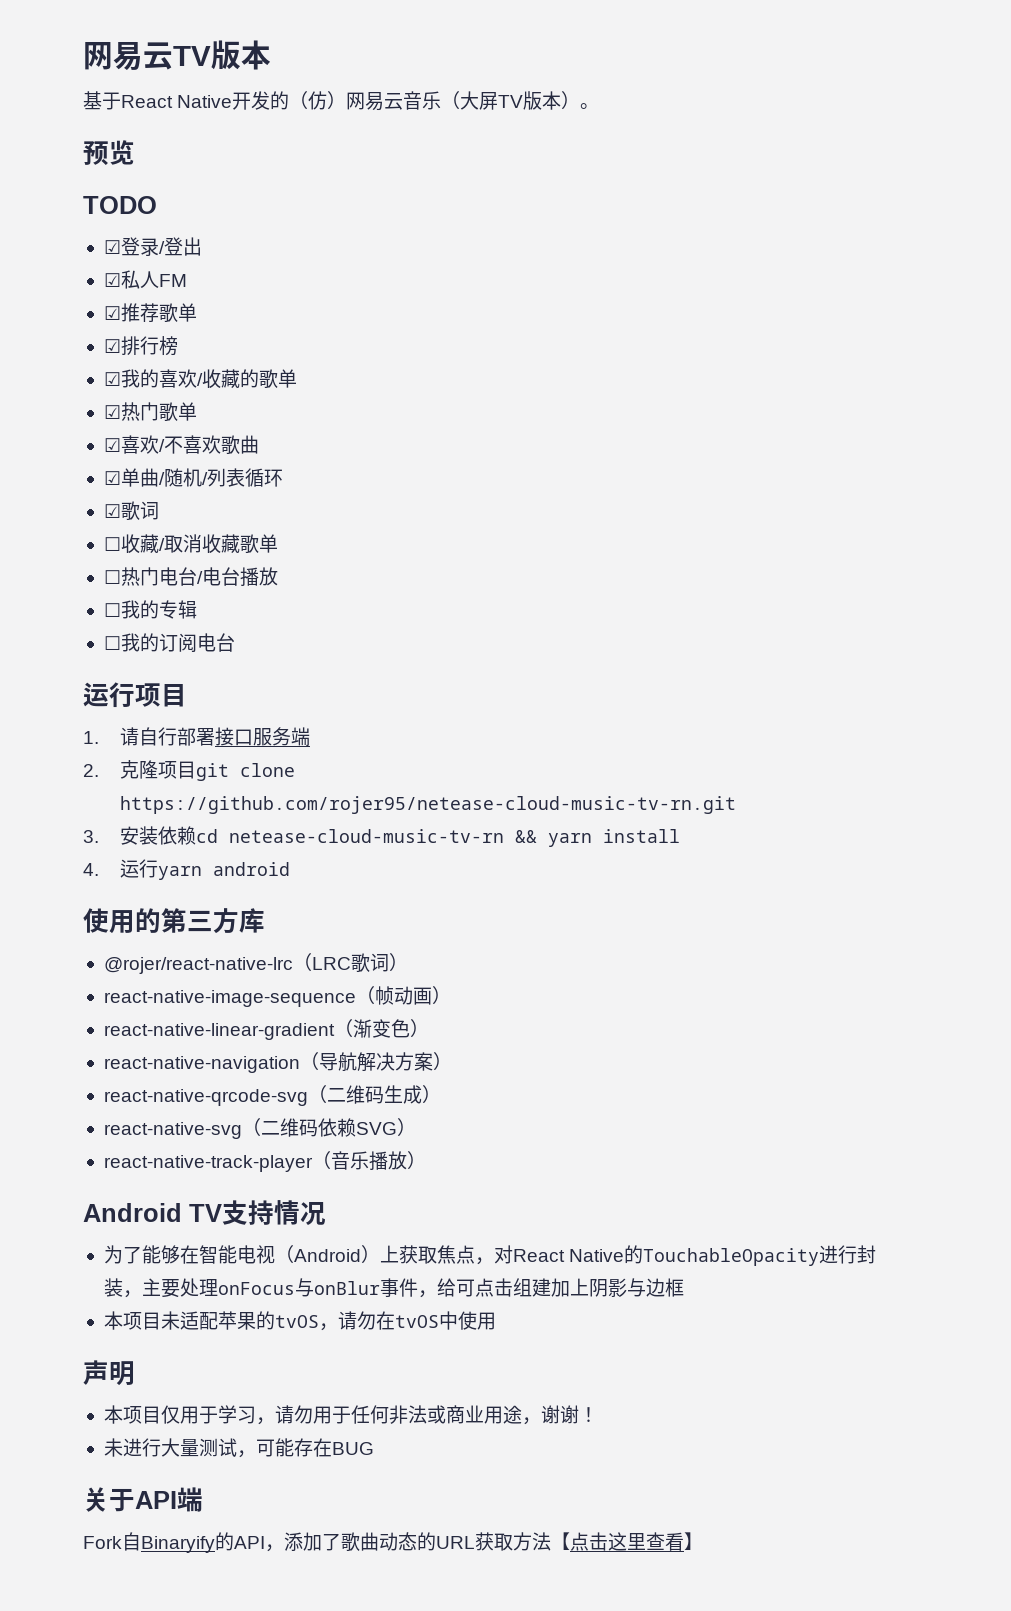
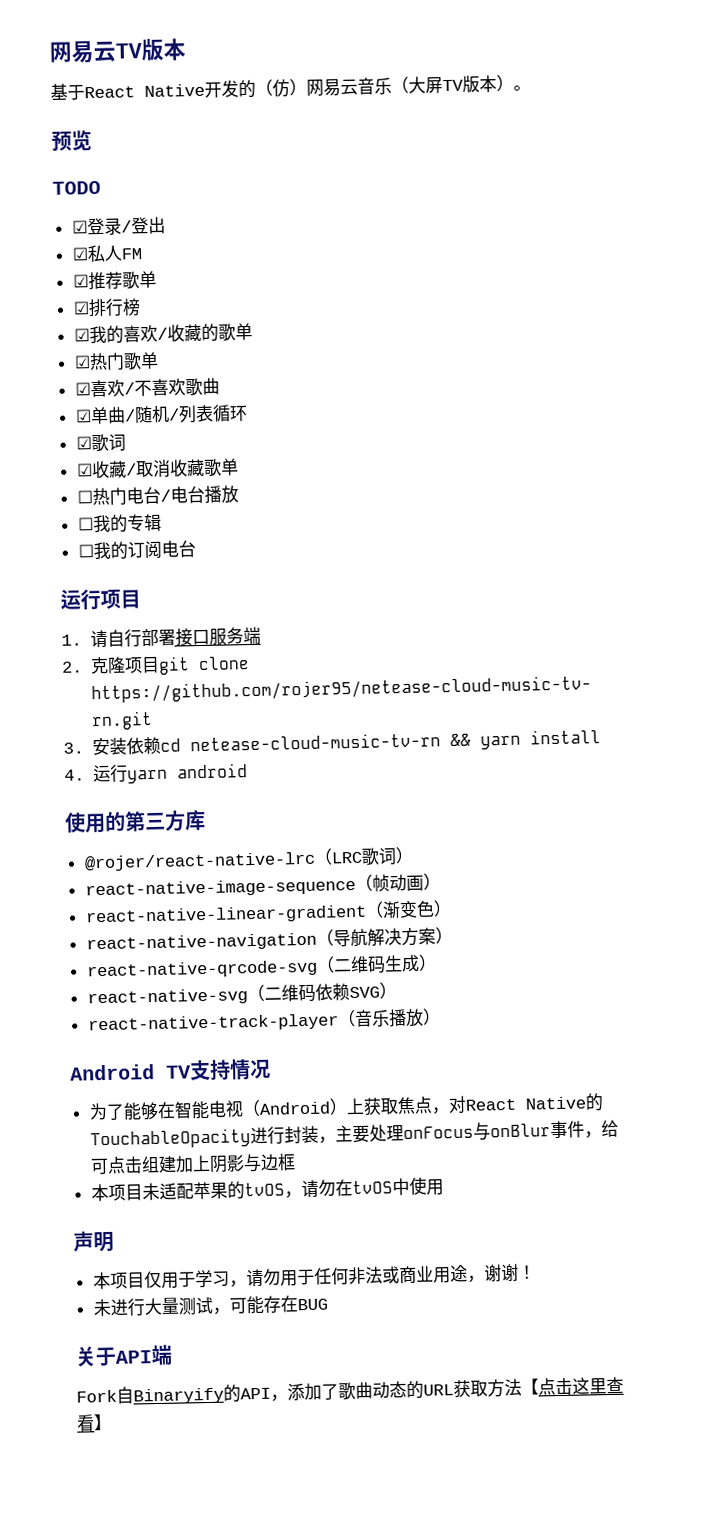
[103,537,121,551] ☐ -> [76,463,93,477] ☑

